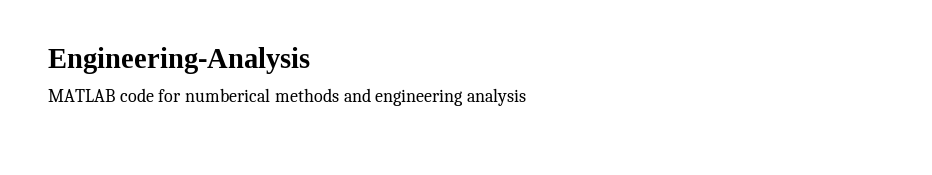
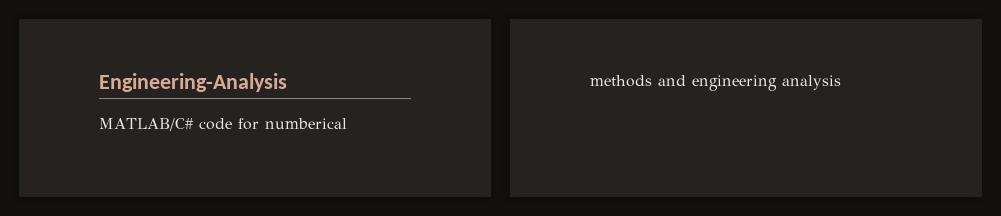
[48,89,115,102] MATLAB -> [99,118,194,131] MATLAB/C#

